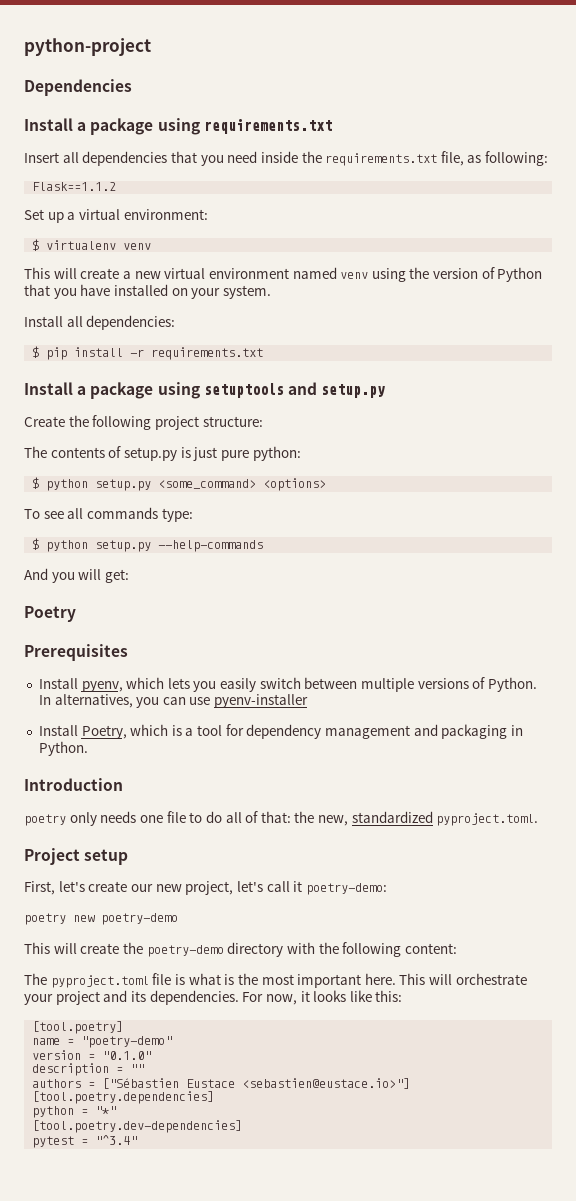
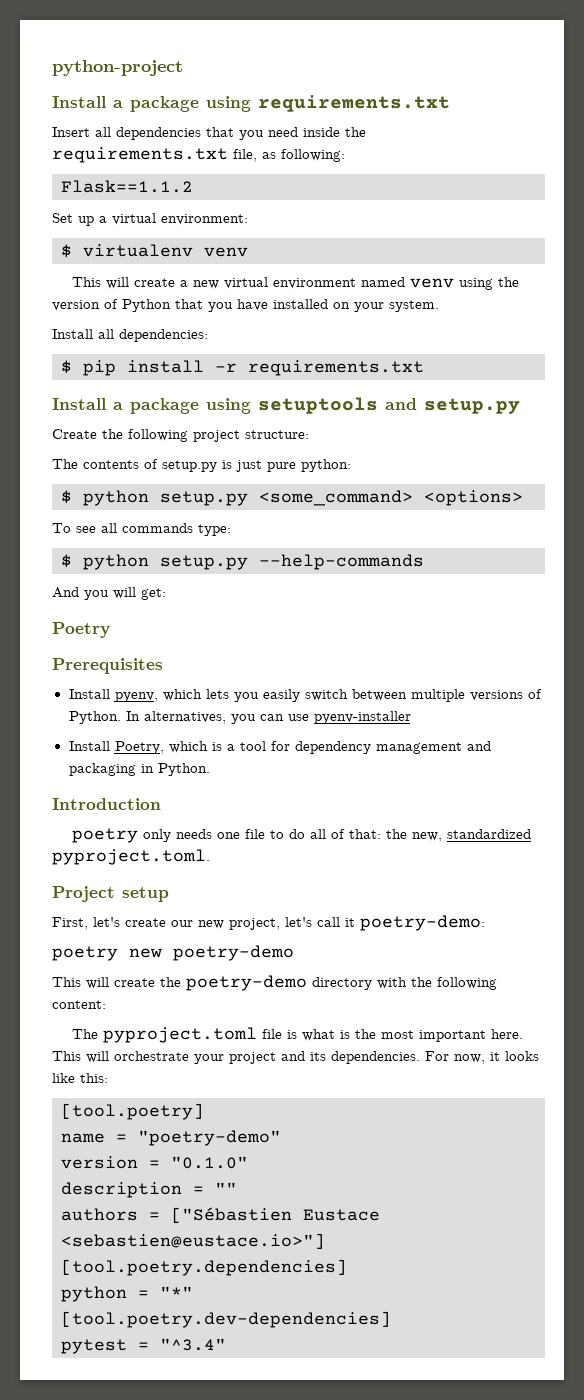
[24,79,132,96] // Dependencies -> (183, 68) none

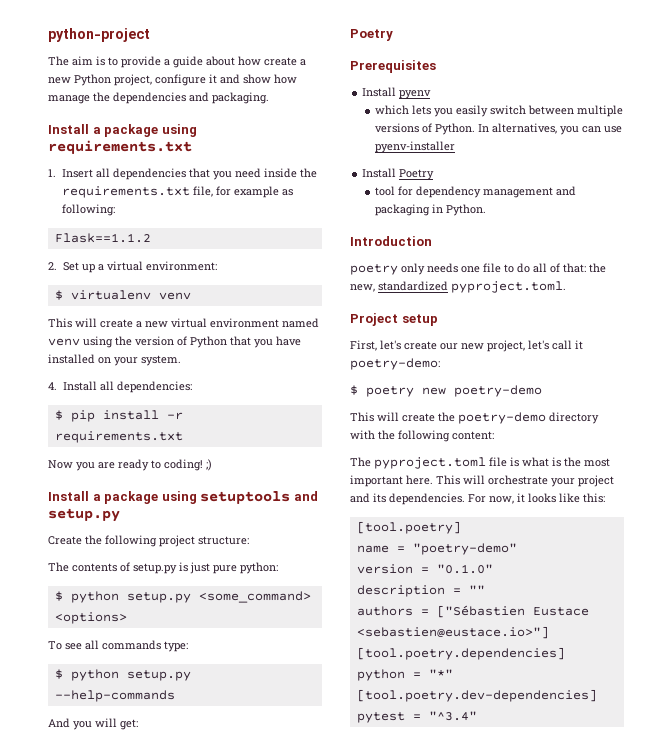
(183, 68) none -> [48,56,306,68] [48,74,297,86] [48,92,269,104] // The aim is to provide a guide about how create a new Python project, configure it and show how manage the dependencies and packaging.
(450, 103) none -> [48,169,56,177] 1.
(257, 155) none -> [215,186,279,198] for example
(193, 186) none -> [48,262,57,270] 2.
(439, 306) none -> [48,382,57,390] 4.
(424, 368) none -> [48,459,212,471] // Now you are ready to coding! ;)
[114,692,158,702] pyenv, -> [399,90,432,99] pyenv //
[114,741,235,754] Poetry, which is a -> [399,169,435,180] Poetry //
(485, 923) none -> [350,385,358,395] $

